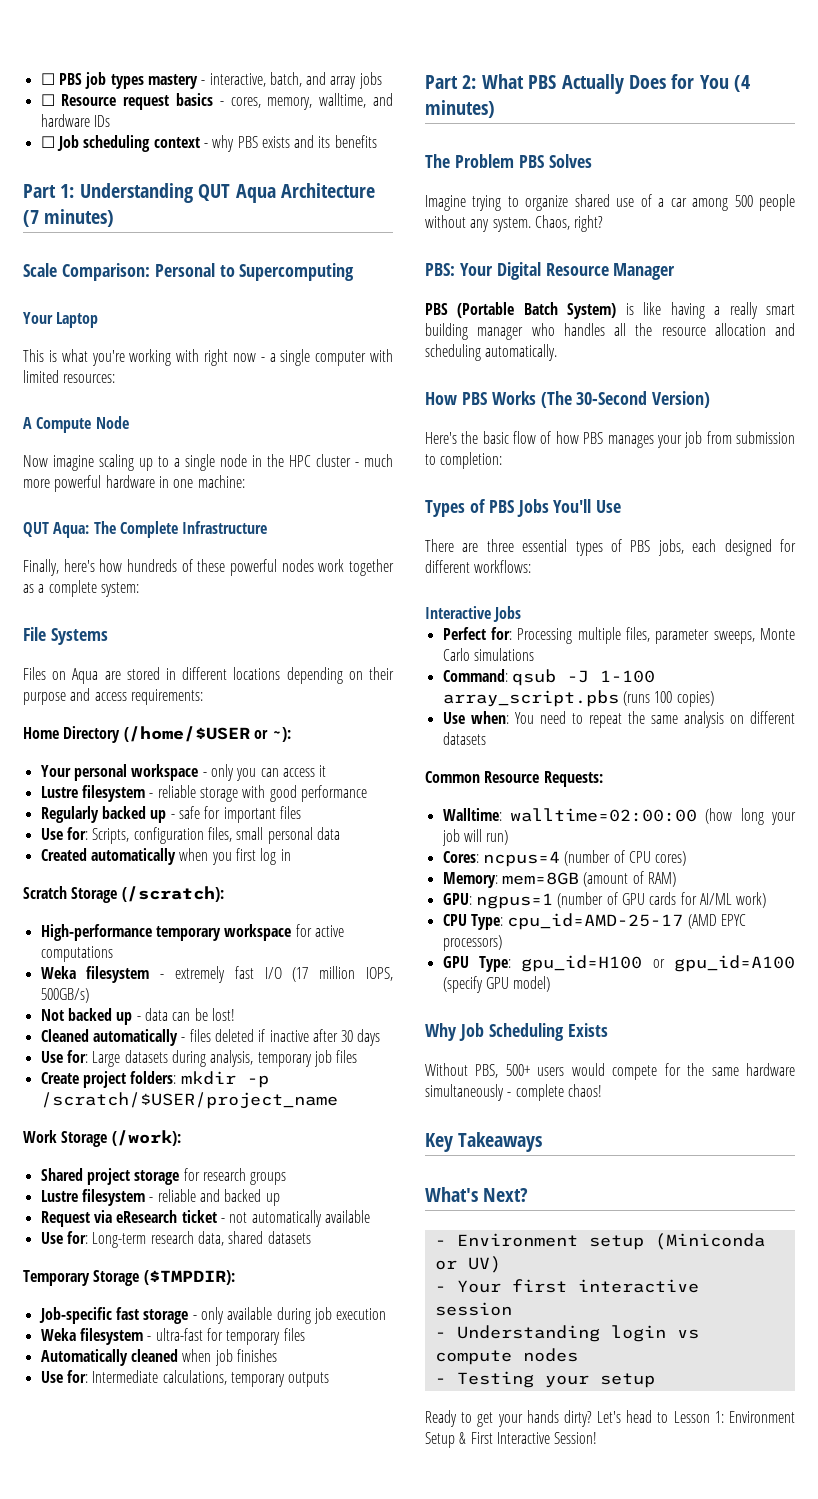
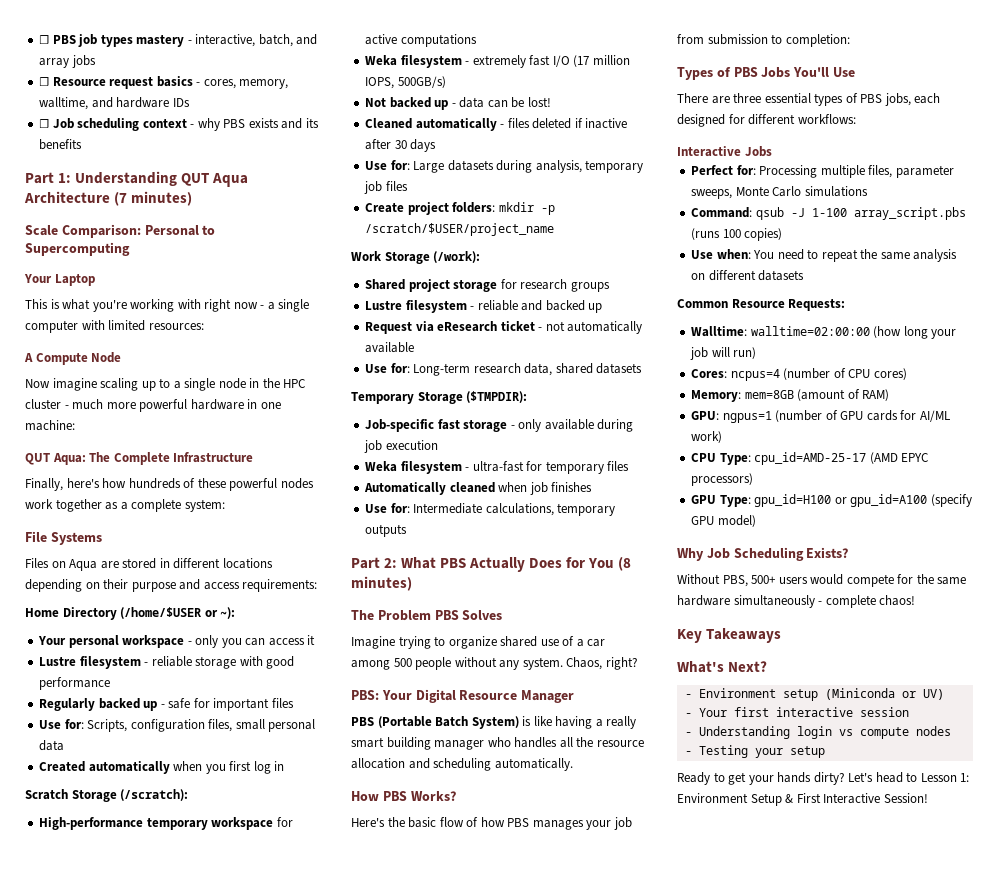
[734,75,751,92] (4 -> [618,557,632,571] (8
[491,391,711,408] Works (The 30-Second Version) -> [410,791,456,801] Works?
[567,1023,608,1037] Exists -> [806,547,849,558] Exists?

